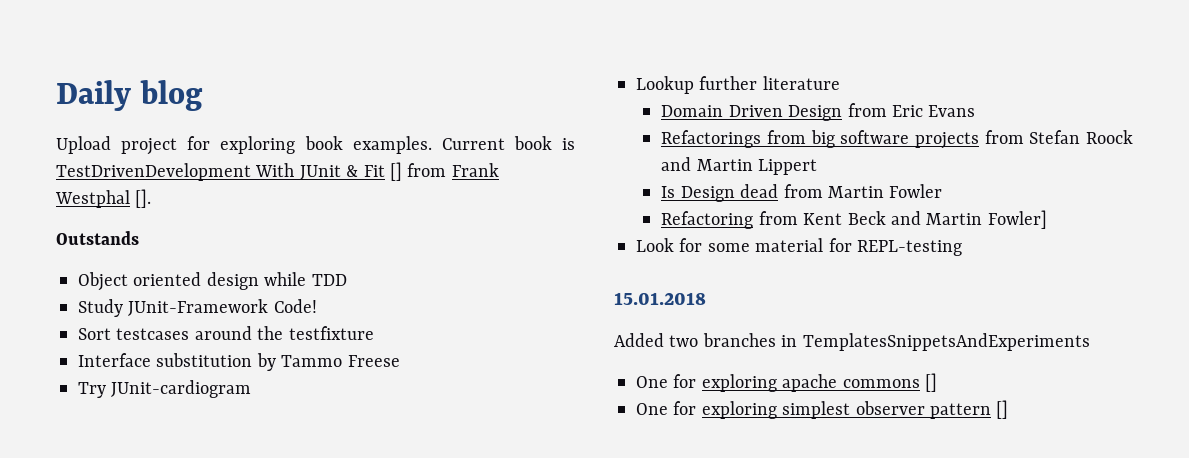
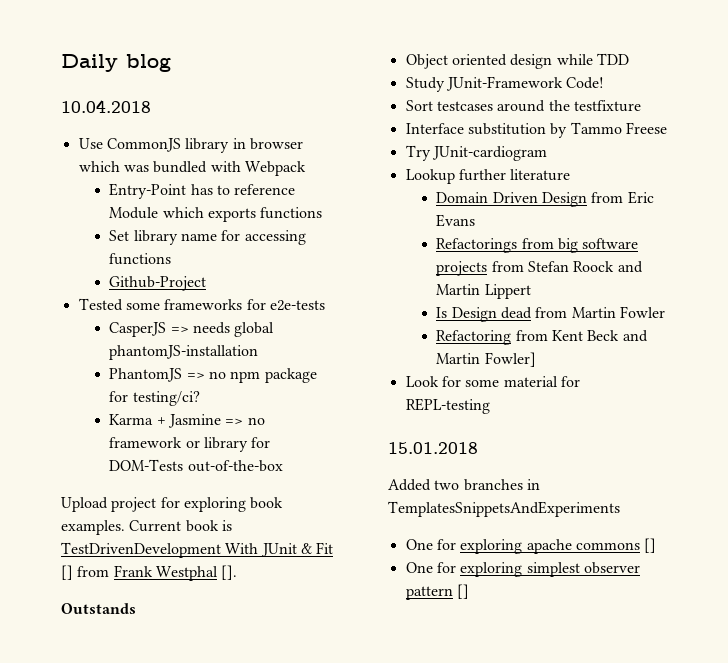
(203, 95) none -> [61,100,151,113] [78,138,303,153] [78,161,306,176] [109,183,296,199] [109,207,323,222] [109,230,306,245] [109,253,172,265] [109,276,207,291] [78,298,325,311] [109,322,275,337] [109,345,259,360] [109,368,317,383] [109,391,200,406] [109,414,265,428] [109,437,271,452] [109,459,283,472] // 10.04.2018 // Use CommonJS library in browser which was bundled with Webpack // Entry-Point has to reference Module which exports functions // Set library name for accessing functions // Github-Project // Tested some frameworks for e2e-tests // CasperJS => needs global phantomJS-installation // PhantomJS => no npm package for testing/ci? // Karma + Jasmine => no framework or library for DOM-Tests out-of-the-box

